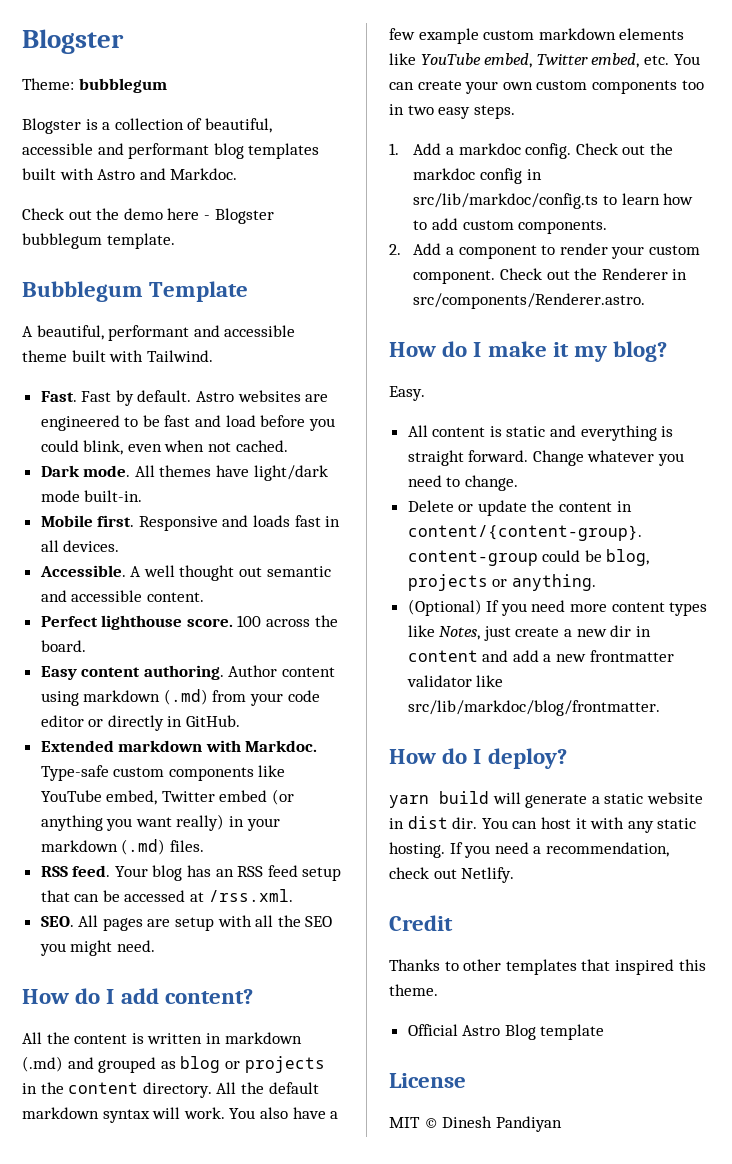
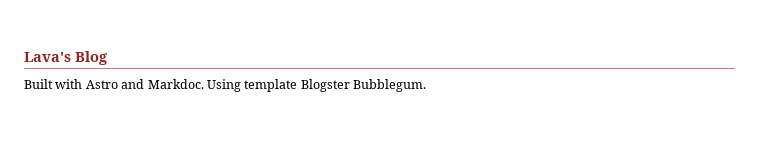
[22,29,124,54] [22,78,167,93] [22,118,272,134] [22,143,320,159] [22,168,238,180] [22,208,274,224] [22,233,175,249] [22,281,249,302] [22,325,296,341] [22,350,213,362] [40,390,329,406] [40,415,335,431] [40,440,288,455] [40,465,328,481] [40,490,143,502] [40,515,341,531] [40,540,120,552] [39,565,331,581] [40,590,204,602] [40,615,338,630] [40,640,86,652] [40,665,336,680] [40,689,320,706] [40,715,241,731] [40,740,318,752] [40,765,286,781] [40,789,295,805] [40,814,280,831] [40,839,204,855] [40,865,342,881] [40,889,293,902] [40,915,333,931] [39,940,155,956] [22,988,253,1004] [22,1032,302,1044] [22,1056,325,1073] [22,1082,319,1098] [22,1107,339,1123] [389,28,685,44] [389,53,700,68] [389,80,704,94] [389,104,515,119] [389,143,673,159] [413,168,542,184] [413,193,694,209] [413,218,608,234] [389,243,700,259] [413,268,688,284] [413,293,646,309] [389,341,668,362] [389,386,425,401] [407,425,674,441] [407,450,685,466] [407,475,518,491] [407,500,632,516] [407,525,642,541] [407,549,650,566] [407,574,596,591] [407,599,708,616] [407,625,651,641] [407,650,674,662] [406,675,504,687] [407,700,660,716] [389,748,567,769] [389,791,703,808] [389,816,697,833] [389,842,669,858] [389,867,515,883] [389,915,453,931] [389,959,706,975] [389,984,438,996] [407,1024,605,1040] [389,1073,466,1088] [389,1116,562,1132] Blogster // Theme: bubblegum // Blogster is a collection of beautiful, accessible and performant blog templates built with Astro and Markdoc. // Check out the demo here - Blogster bubblegum template. // Bubblegum Template // A beautiful, performant and accessible theme built with Tailwind. // Fast. Fast by default. Astro websites are engineered to be fast and load before you could blink, even when not cached. // Dark mode. All themes have light/dark mode built-in. // Mobile first. Responsive and loads fast in all devices. // Accessible. A well thought out semantic and accessible content. // Perfect lighthouse score. 100 across the board. // Easy content authoring. Author content using markdown (.md) from your code editor or directly in GitHub. // Extended markdown with Markdoc. Type-safe custom components like YouTube embed, Twitter embed (or anything you want really) in your markdown (.md) files. // RSS feed. Your blog has an RSS feed setup that can be accessed at /rss.xml. // SEO. All pages are setup with all the SEO you might need. // How do I add content? // All the content is written in markdown (.md) and grouped as blog or projects in the content directory. All the default markdown syntax will work. You also have a few example custom markdown elements like YouTube embed, Twitter embed, etc. You can create your own custom components too in two easy steps. // 1. Add a markdoc config. Check out the markdoc config in src/lib/markdoc/config.ts to learn how to add custom components. // 2. Add a component to render your custom component. Check out the Renderer in src/components/Renderer.astro. // How do I make it my blog? // Easy. // All content is static and everything is straight forward. Change whatever you need to change. // Delete or update the content in content/{content-group}. content-group could be blog, projects or anything. // (Optional) If you need more content types like Notes, just create a new dir in content and add a new frontmatter validator like src/lib/markdoc/blog/frontmatter. // How do I deploy? // yarn build will generate a static website in dist dir. You can host it with any static hosting. If you need a recommendation, check out Netlify. // Credit // Thanks to other templates that inspired this theme. // Official Astro Blog template // License // MIT © Dinesh Pandiyan -> [24,51,108,65] [24,79,426,92] Lava's Blog // Built with Astro and Markdoc. Using template Blogster Bubblegum.

